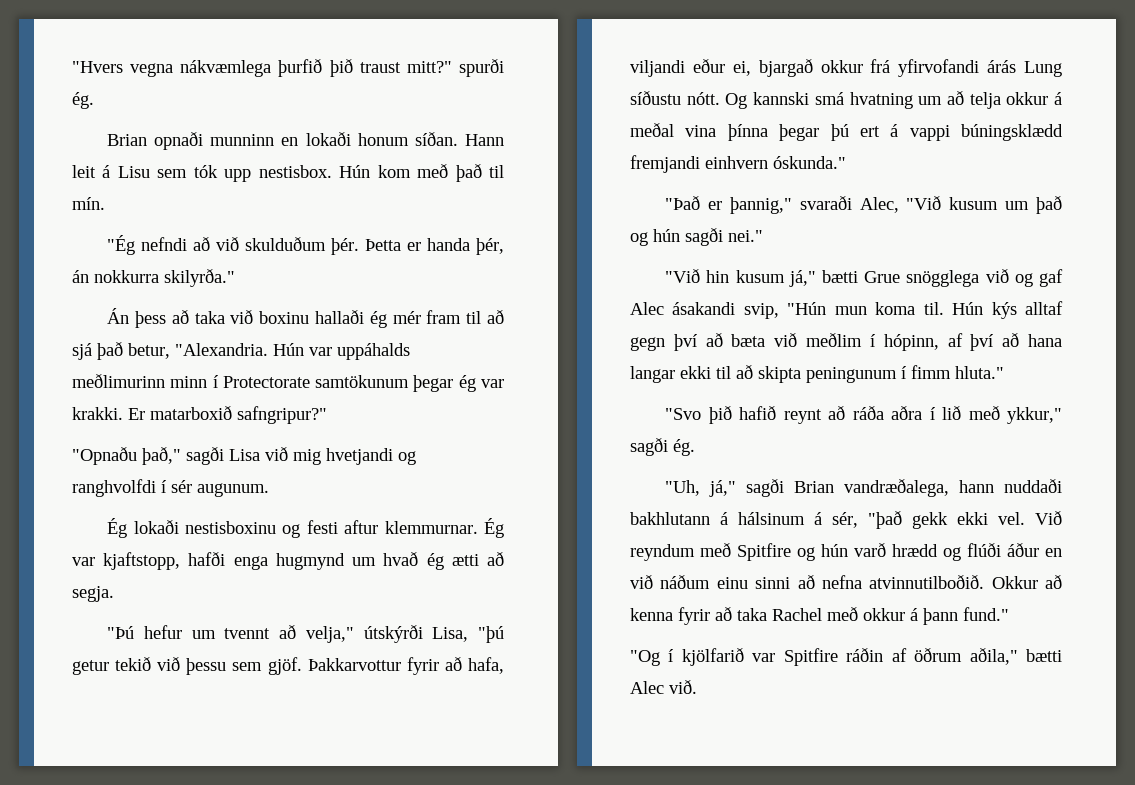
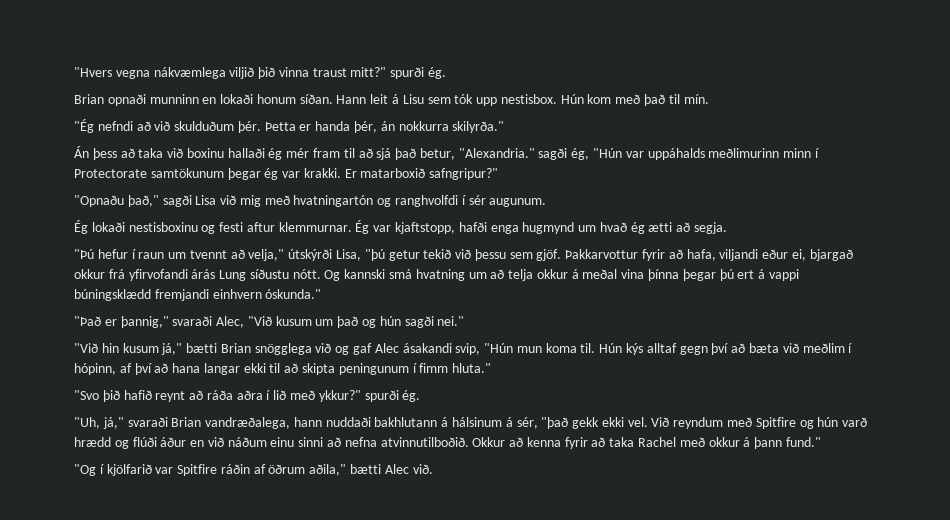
[278,58,353,77] þurfið þið -> [229,67,309,79] viljið þið vinna
[175,343,304,356] "Alexandria. Hún -> [458,148,623,160] "Alexandria." sagði ég, "Hún
[326,448,393,465] hvetjandi -> [264,195,374,207] með hvatningartón
(182, 632) none -> [131,249,165,259] í raun
[864,271,901,283] Grue -> [220,343,251,353] Brian
[1007,407,1062,424] [630,437,668,456] ykkur," sagði -> [318,390,399,402] ykkur?" spurði
[746,478,785,497] sagði -> [127,417,168,427] svaraði

